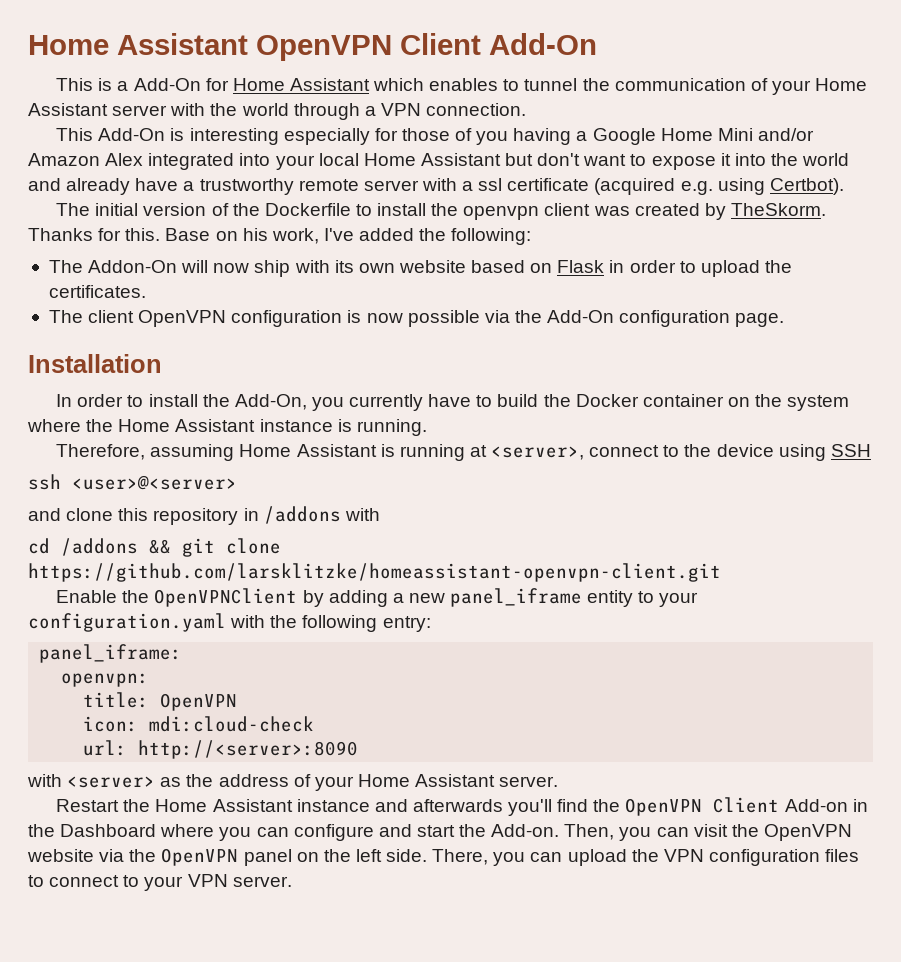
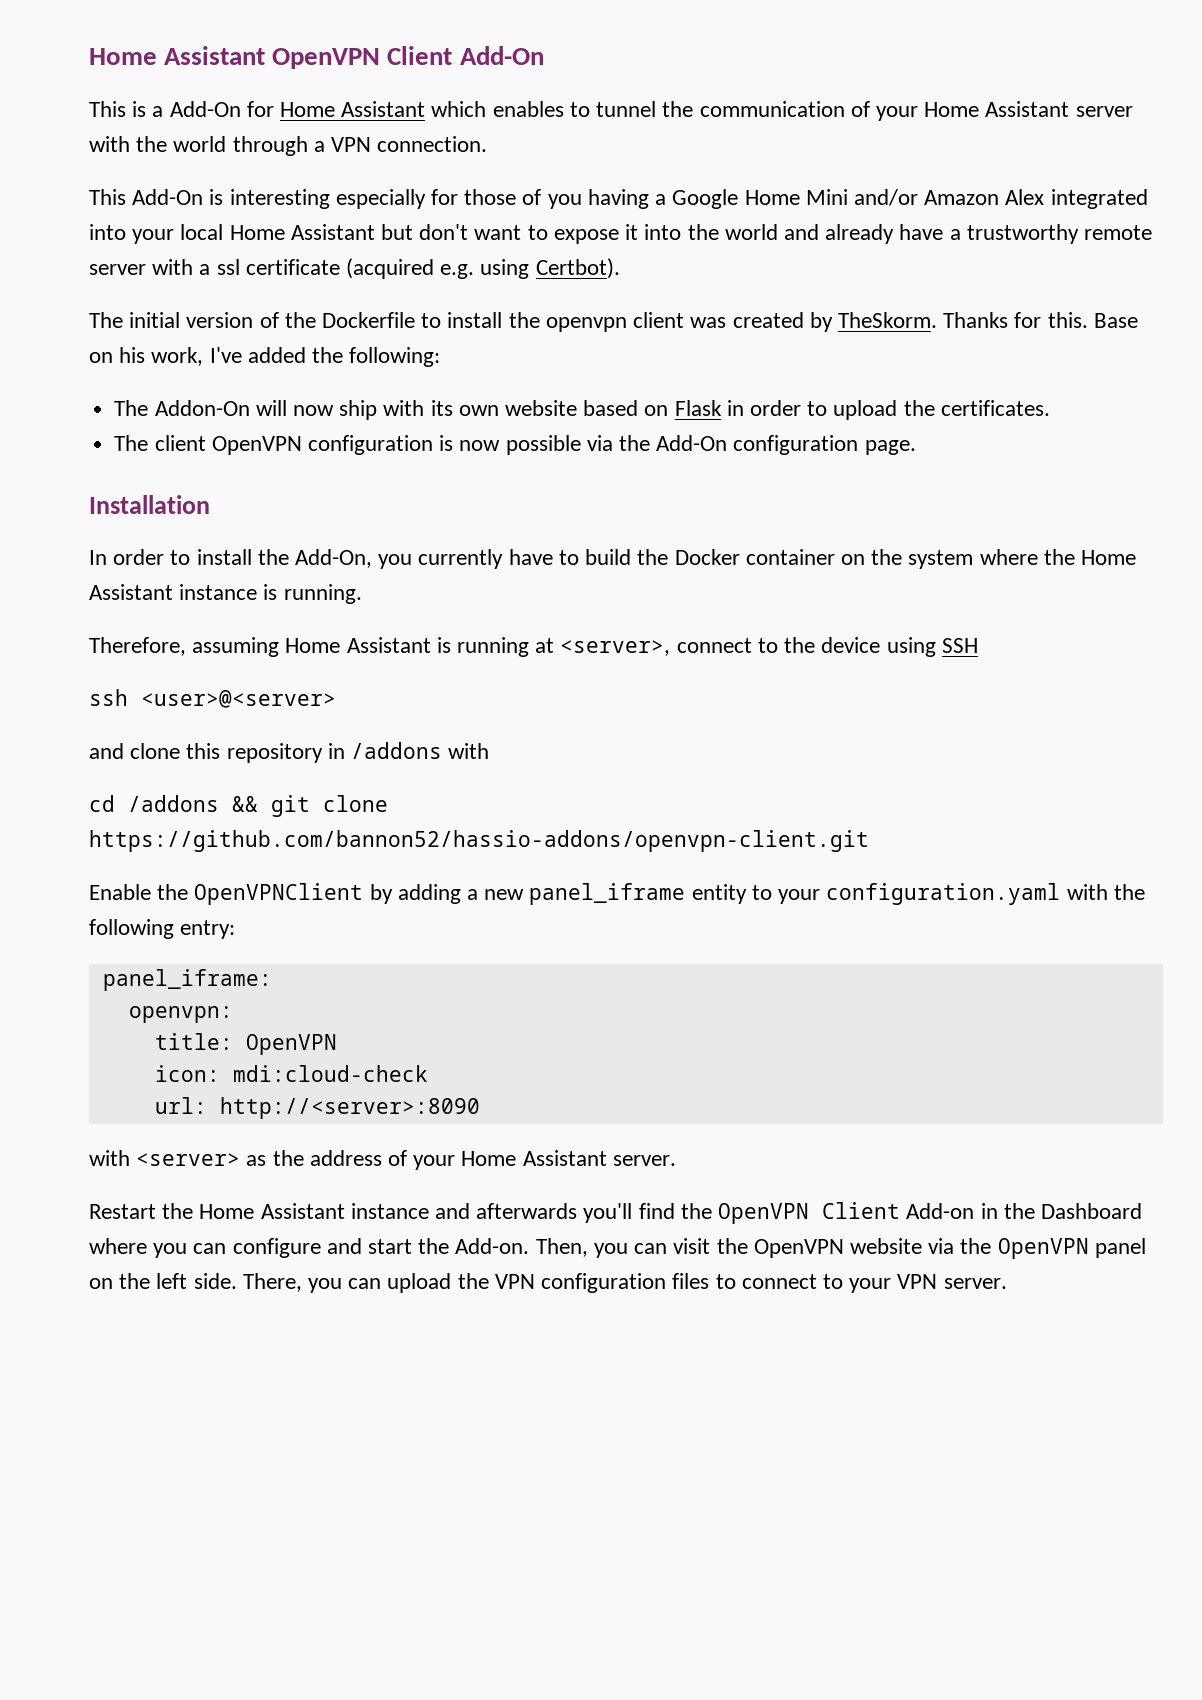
[28,563,721,582] https://github.com/larsklitzke/homeassistant-openvpn-client.git -> [89,830,869,852] https://github.com/bannon52/hassio-addons/openvpn-client.git

